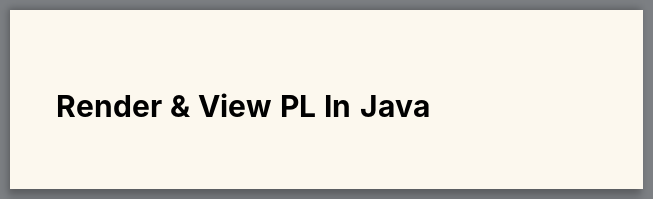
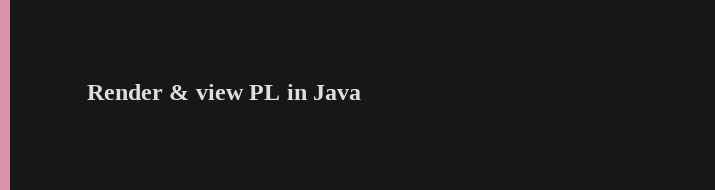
[198,93,352,117] View PL In -> [195,84,307,100] view PL in

